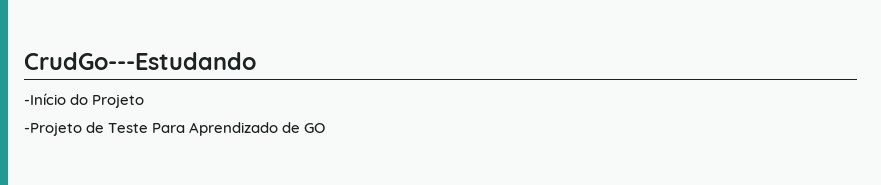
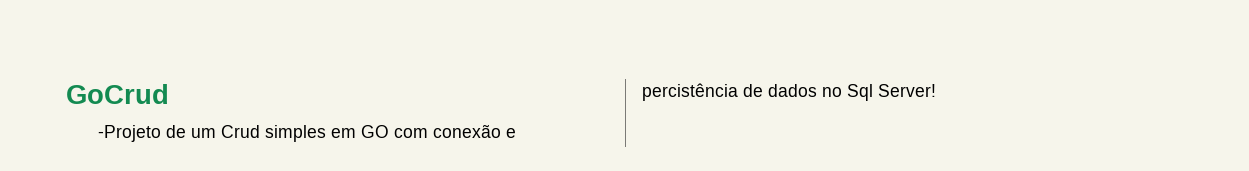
[24,52,256,70] [24,93,145,108] [24,122,326,136] CrudGo---Estudando // -Início do Projeto // -Projeto de Teste Para Aprendizado de GO -> [66,84,169,104] [97,124,516,142] [642,83,936,101] GoCrud // -Projeto de um Crud simples em GO com conexão e percistência de dados no Sql Server!

